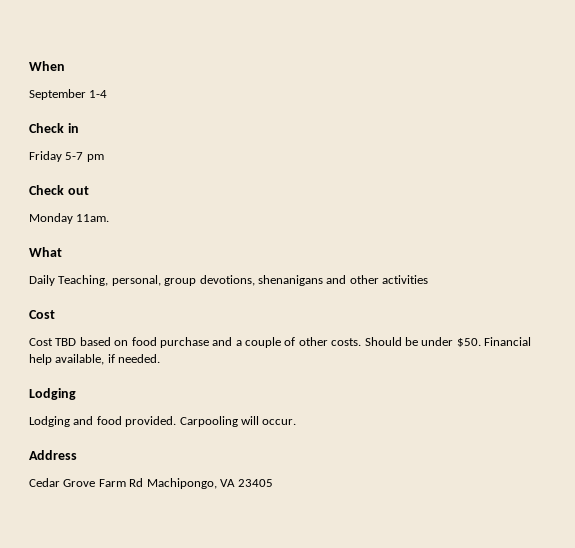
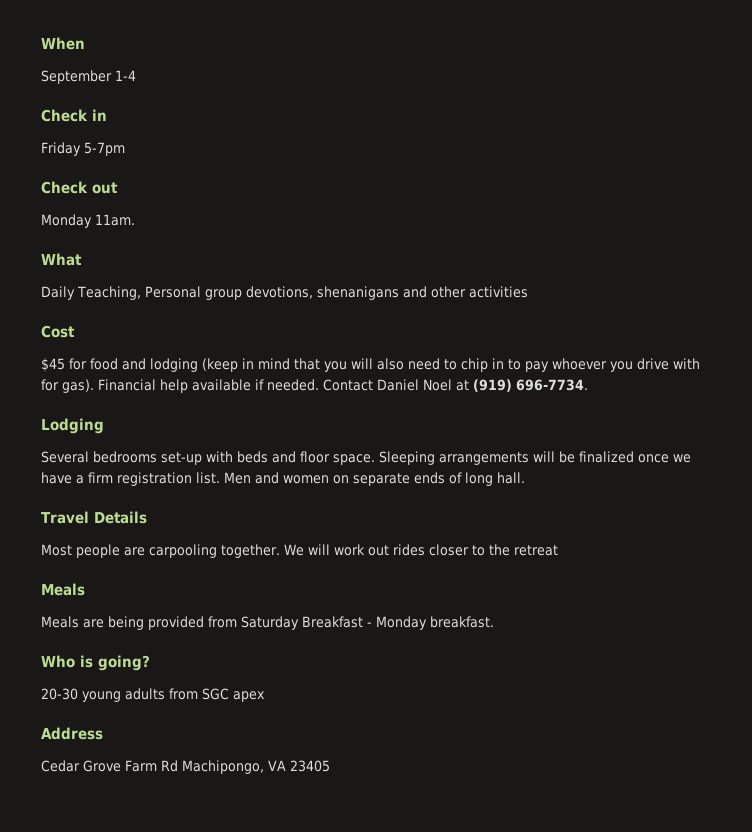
[65,152,104,162] 5-7 pm -> [83,142,125,156] 5-7pm
[111,275,161,286] personal, -> [144,286,201,298] Personal
[29,337,481,348] Cost TBD based on food purchase and a couple of other costs. Should be under $50. -> [41,358,700,372] [41,379,94,393] $45 for food and lodging (keep in mind that you will also need to chip in to pay whoever you drive with for gas).
[55,354,105,365] available, -> [191,379,251,391] available
[29,388,76,400] [29,416,297,427] // Lodging // Lodging and food provided. Carpooling will occur. -> [322,379,588,392] [41,418,104,434] [41,451,691,465] [41,472,525,486] [41,511,147,524] [41,544,558,558] [41,583,85,596] [41,616,494,630] [41,655,150,671] [41,688,265,702] Contact Daniel Noel at (919) 696-7734. // Lodging // Several bedrooms set-up with beds and floor space. Sleeping arrangements will be finalized once we have a firm registration list. Men and women on separate ends of long hall. // Travel Details // Most people are carpooling together. We will work out rides closer to the retreat // Meals // Meals are being provided from Saturday Breakfast - Monday breakfast. // Who is going? // 20-30 young adults from SGC apex

